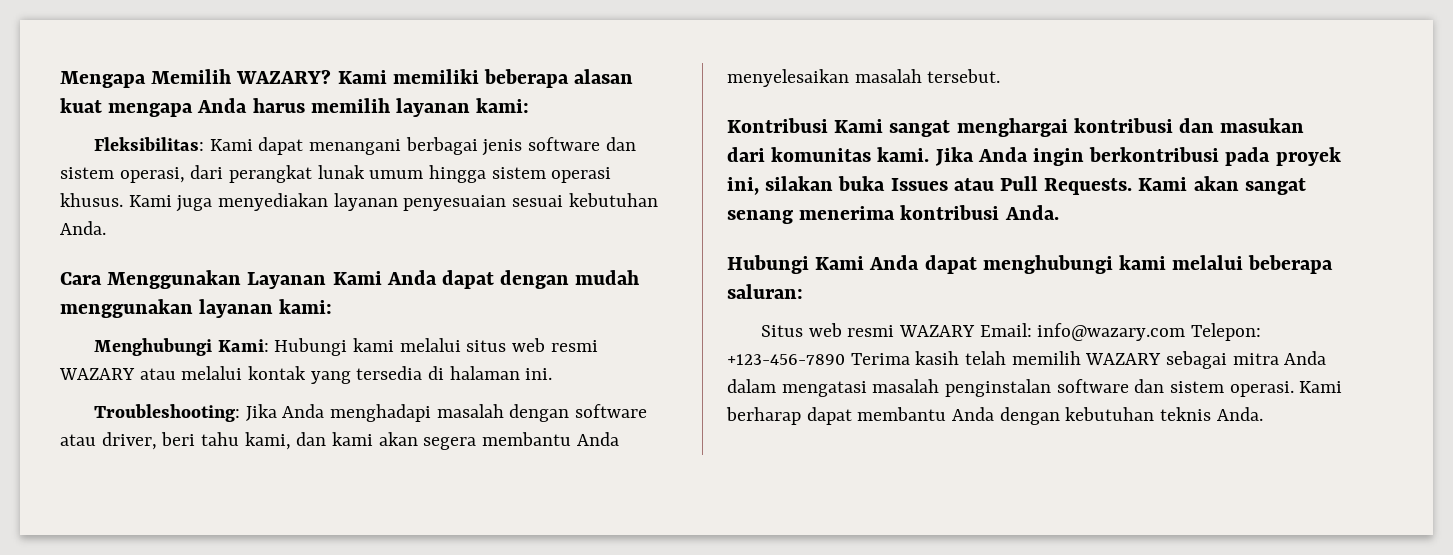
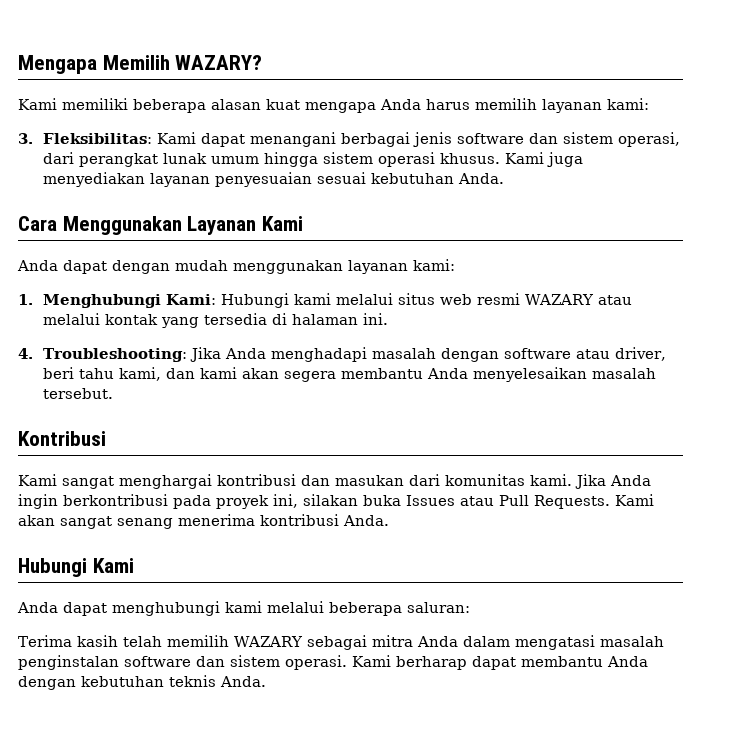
(332, 76) none -> (263, 62) //
(530, 105) none -> [18,133,33,144] 3.
(382, 278) none -> (304, 223) //
(333, 306) none -> [18,294,33,305] 1.
(553, 374) none -> [18,348,33,359] 4.
(828, 125) none -> (106, 438) //
(865, 263) none -> (134, 565) //
[761,323,1262,341] [727,354,845,365] Situs web resmi WAZARY Email: info@wazary.com Telepon: +123-456-7890 -> (470, 607) none

